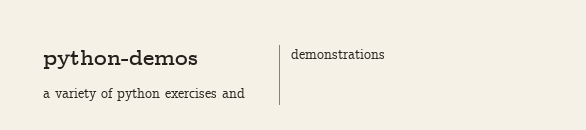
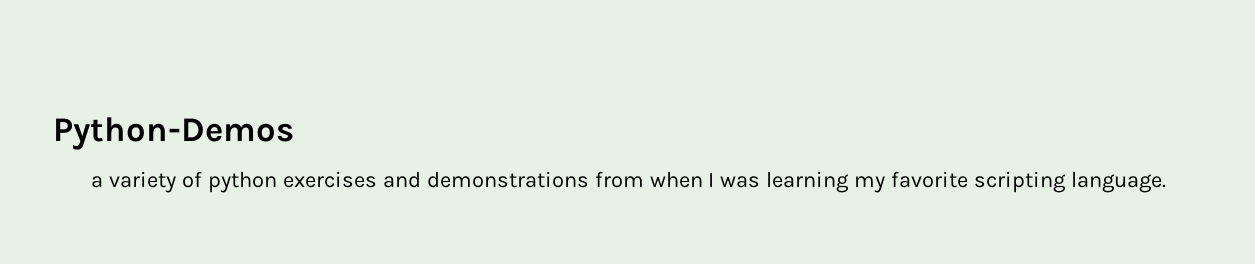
[43,50,198,69] python-demos -> [53,117,294,150] Python-Demos
(385, 54) none -> [594,171,1167,193] from when I was learning my favorite scripting language.

